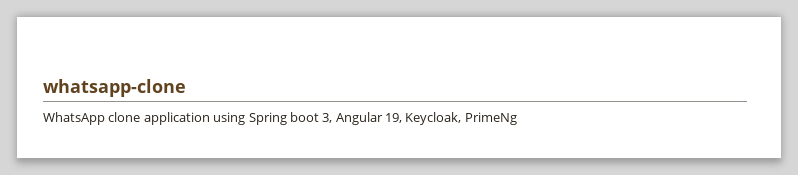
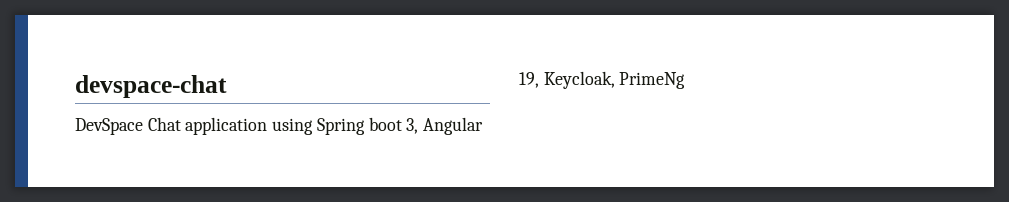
[43,79,186,97] [43,112,141,125] whatsapp-clone // WhatsApp clone -> [75,75,227,98] [75,117,181,135] devspace-chat // DevSpace Chat

